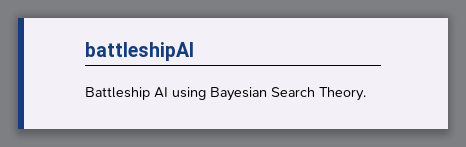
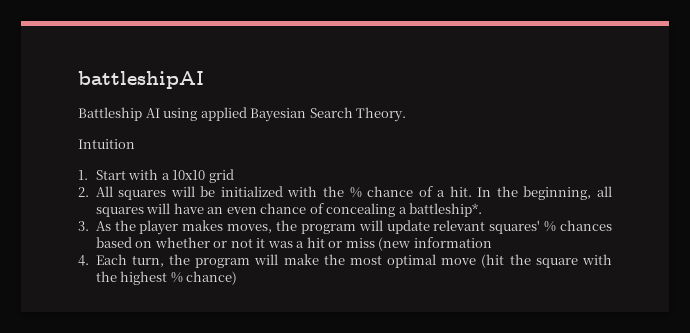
(206, 93) none -> [200,107,247,121] applied
(366, 94) none -> [78,139,135,149] [78,169,234,183] [78,186,612,200] [95,203,483,217] [78,220,612,235] [95,237,492,251] [78,254,612,268] [95,271,238,285] // Intuition // 1. Start with a 10x10 grid // 2. All squares will be initialized with the % chance of a hit. In the beginning, all squares will have an even chance of concealing a battleship*. // 3. As the player makes moves, the program will update relevant squares' % chances based on whether or not it was a hit or miss (new information // 4. Each turn, the program will make the most optimal move (hit the square with the highest % chance)

